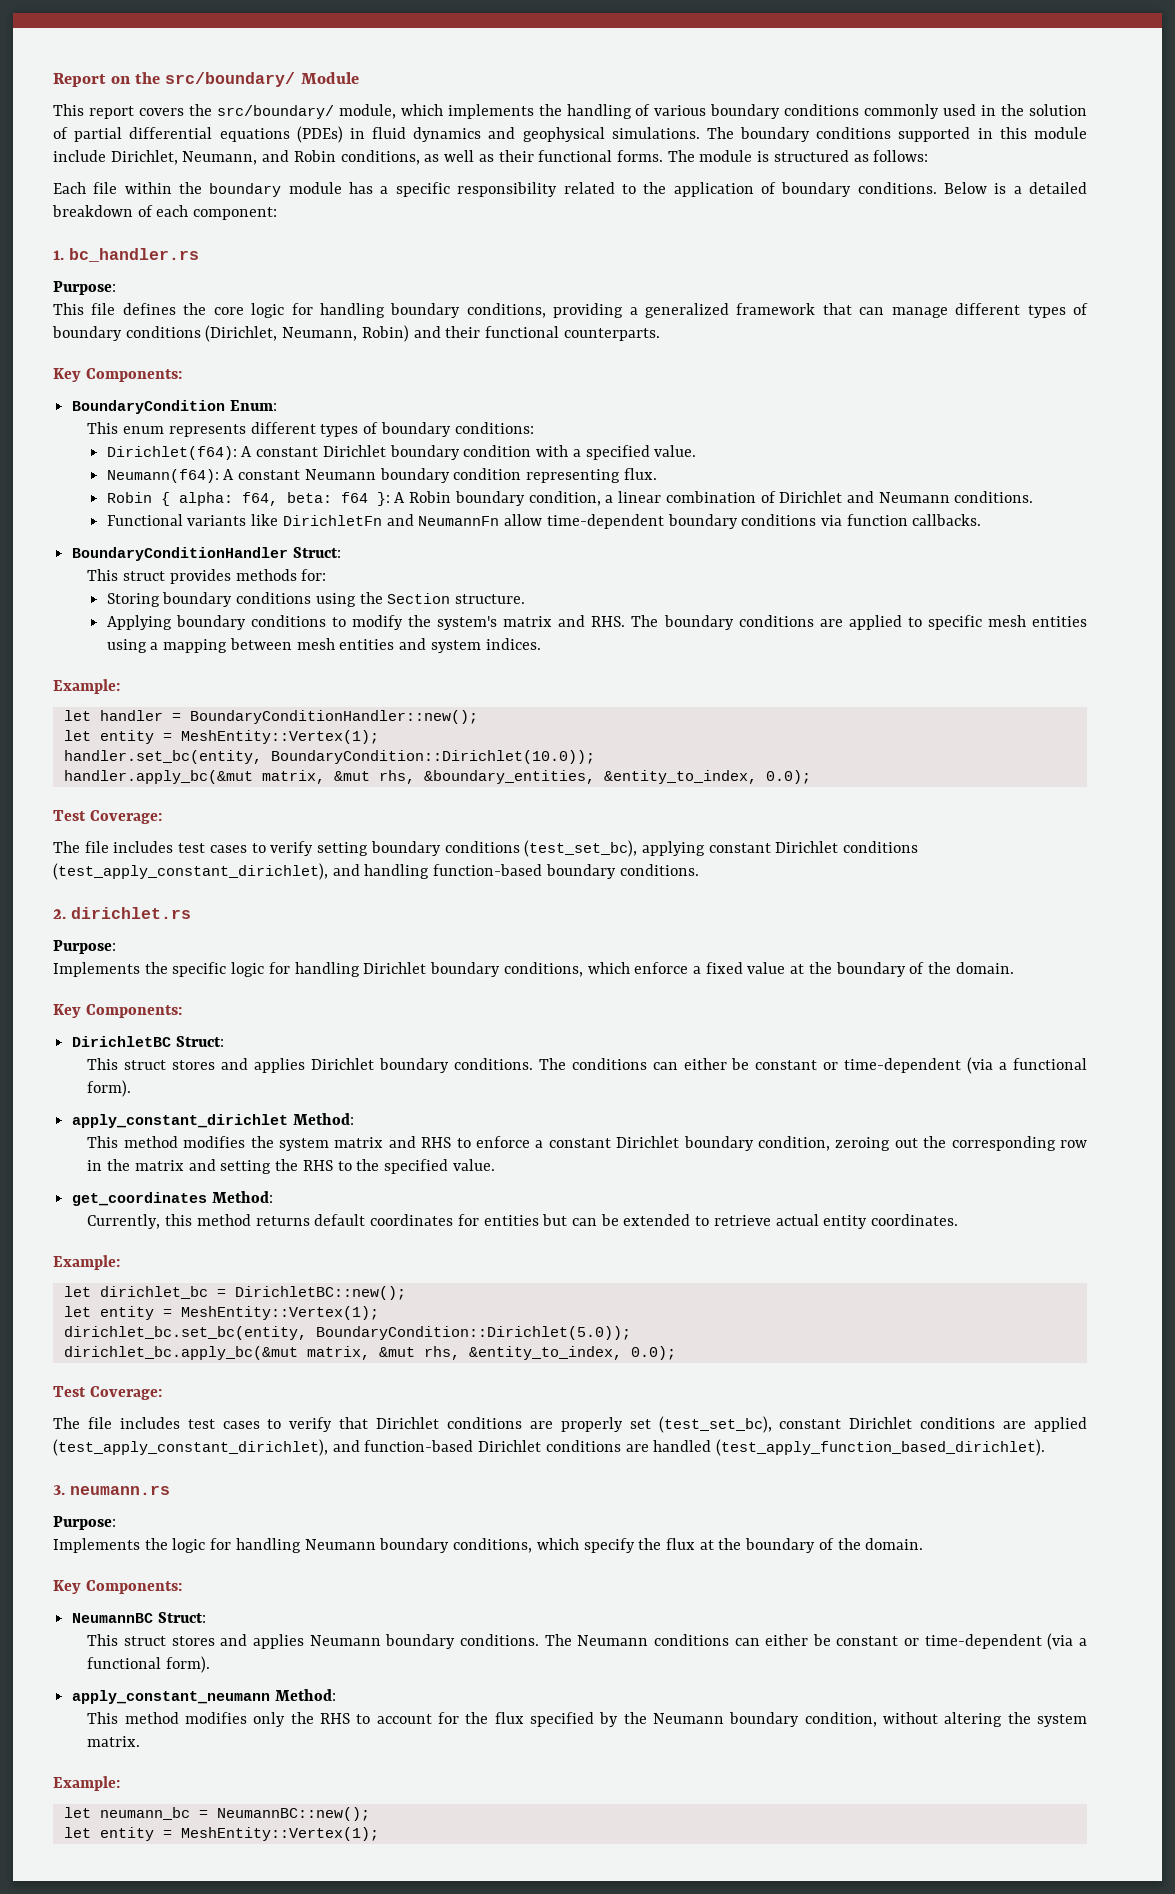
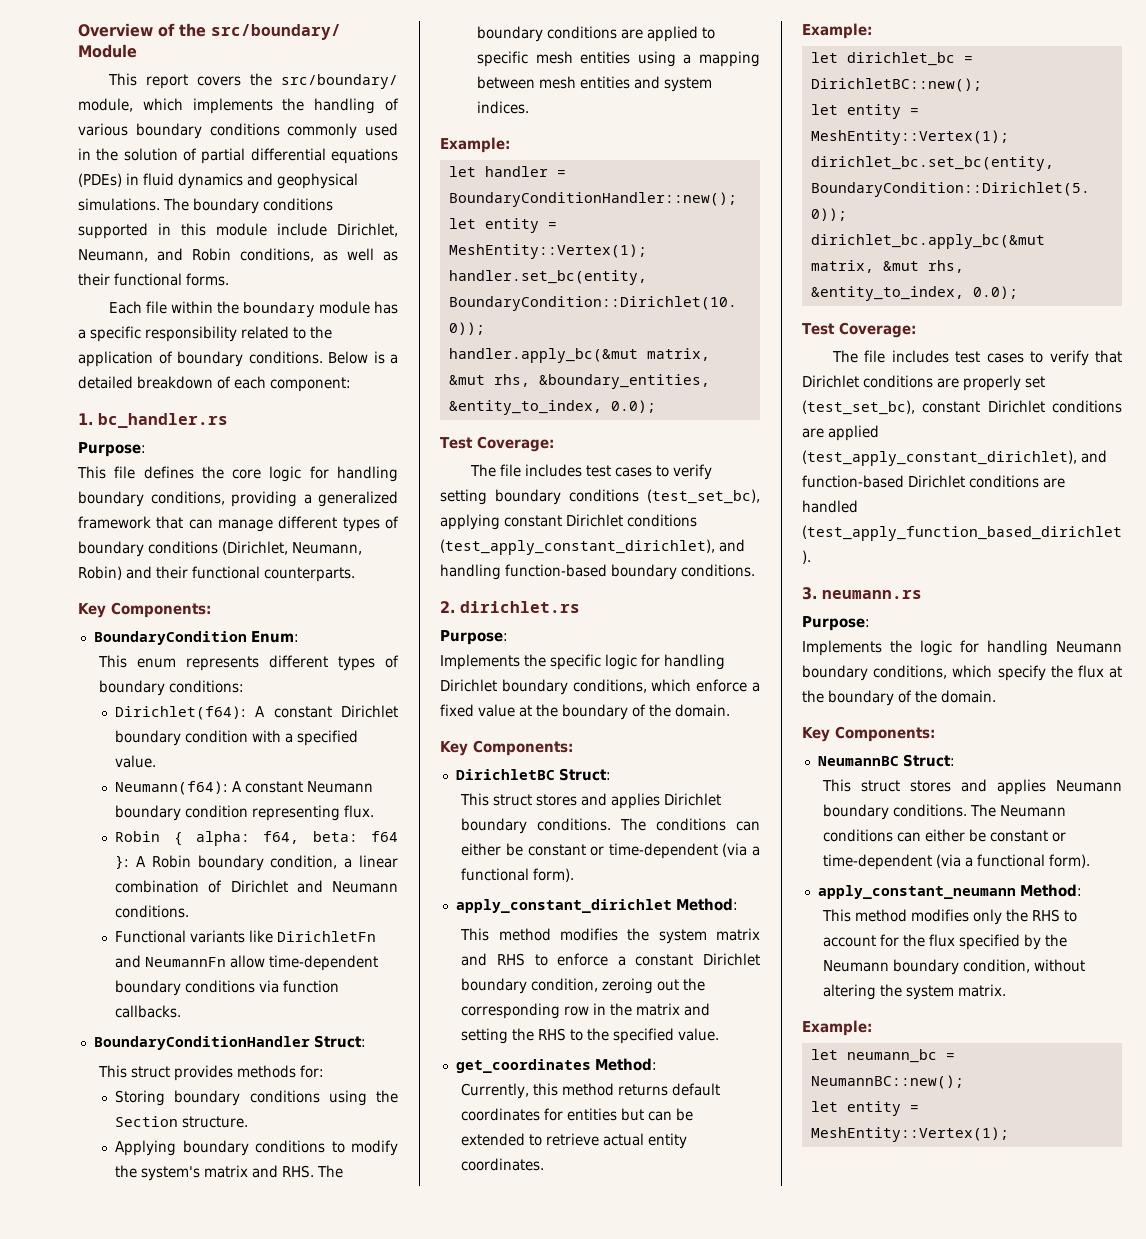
[53,73,132,87] Report on -> [78,23,175,37] Overview of
[667,150,929,162] The module is structured as follows: -> (229, 279) none

